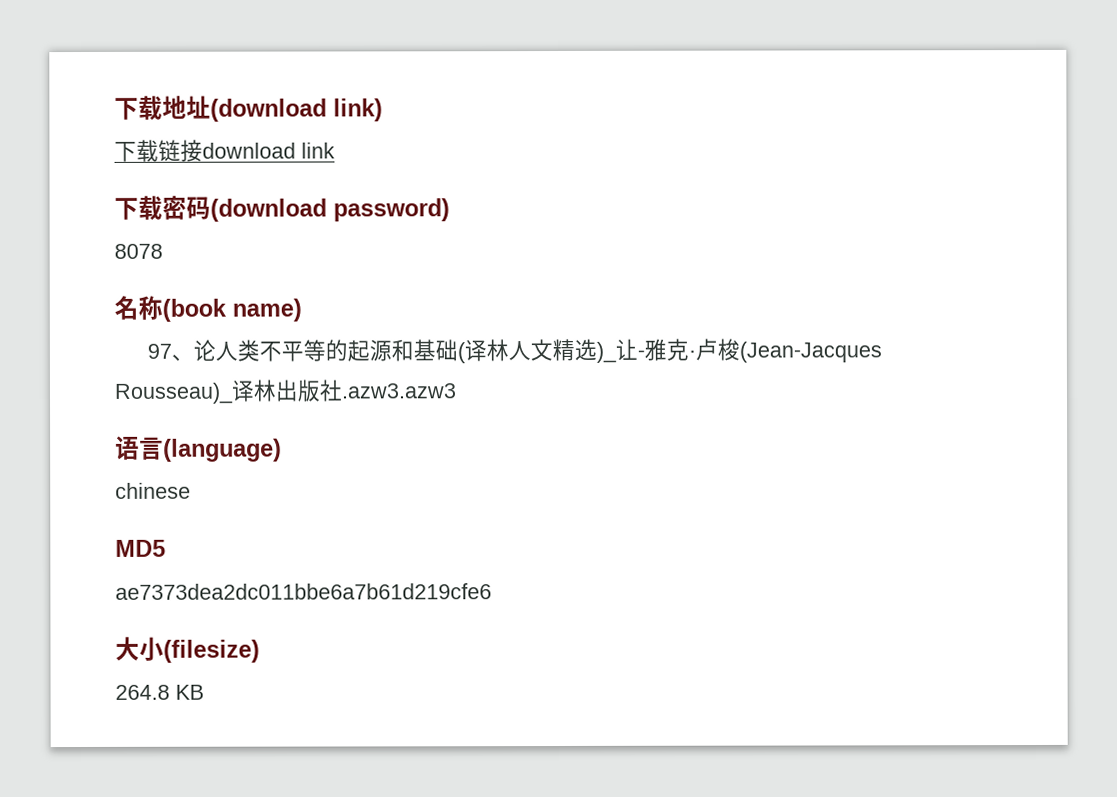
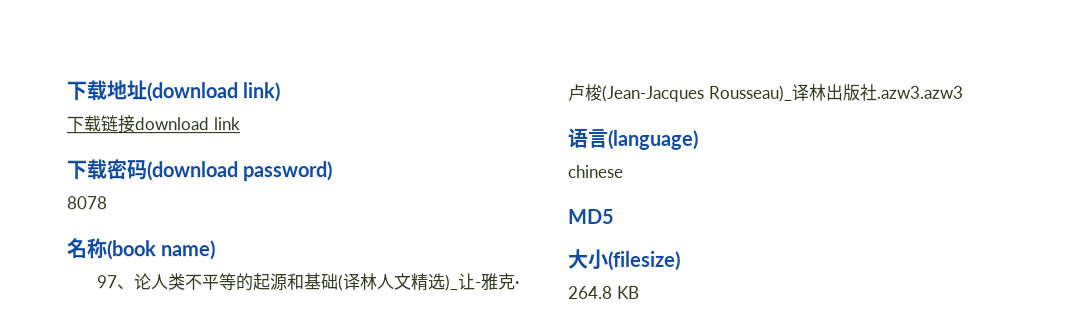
[115,583,492,600] // ae7373dea2dc011bbe6a7b61d219cfe6 -> (615, 216) none

